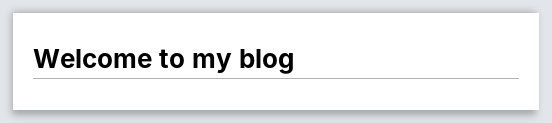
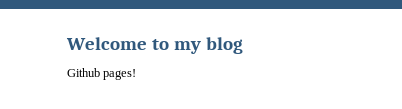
(295, 61) none -> [67,68,137,80] // Github pages!

